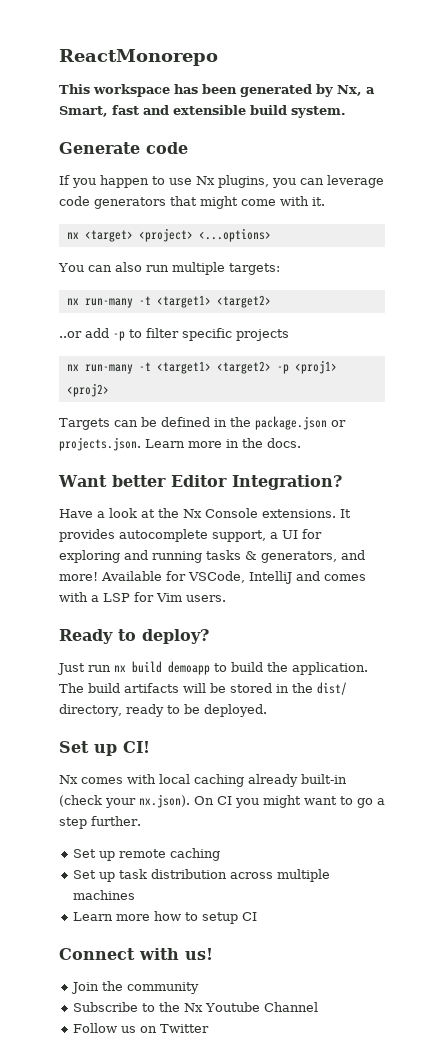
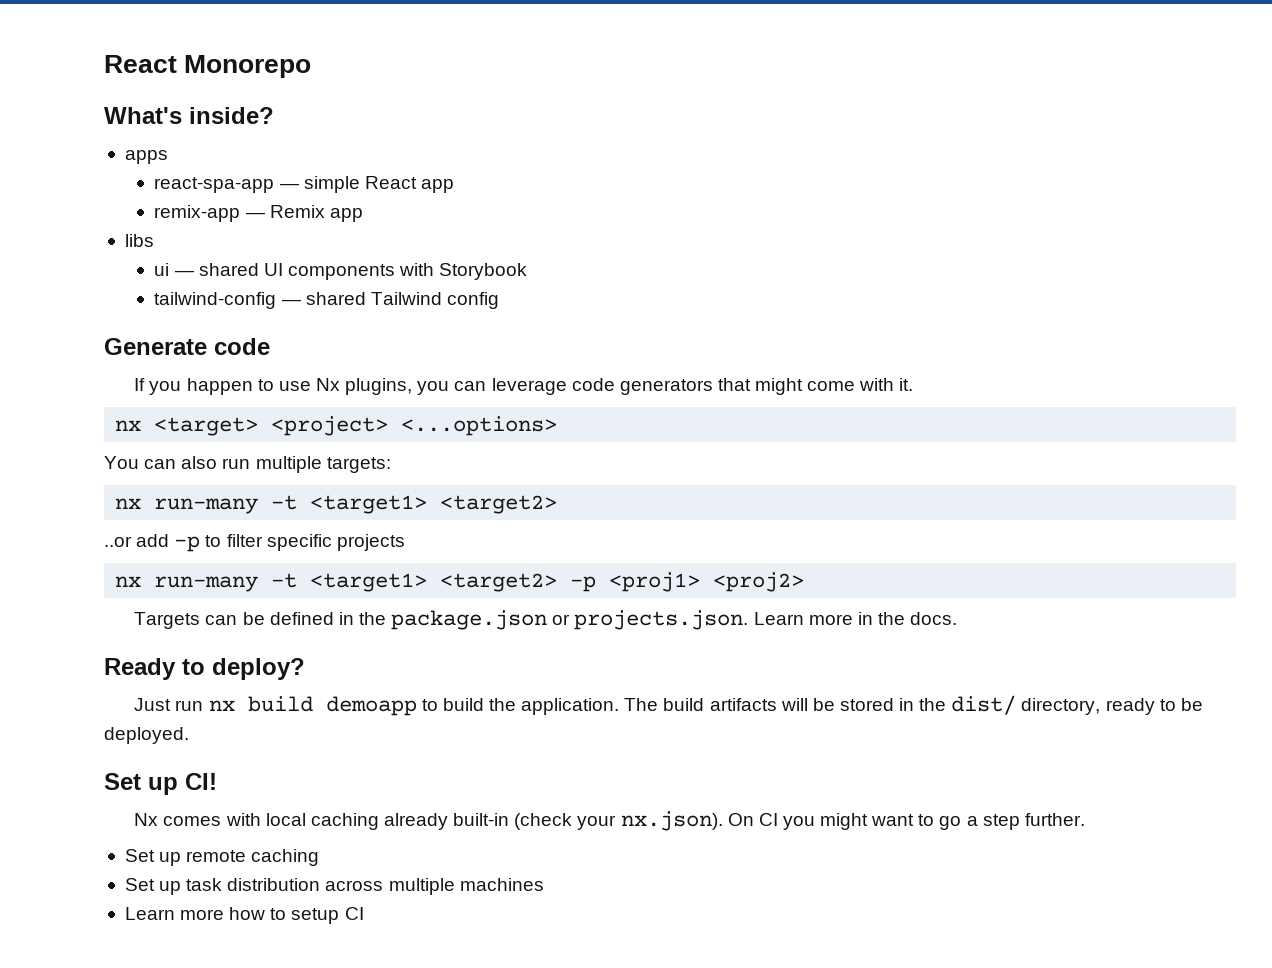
[59,49,218,66] [59,84,375,97] [59,105,346,118] ReactMonorepo // This workspace has been generated by Nx, a Smart, fast and extensible build system. -> [104,55,312,78] [104,107,274,124] [124,150,168,164] [154,176,454,193] [154,205,363,222] [124,234,154,247] [154,263,528,280] [154,292,499,309] React Monorepo // What's inside? // apps // react-spa-app — simple React app // remix-app — Remix app // libs // ui — shared UI components with Storybook // tailwind-config — shared Tailwind config
[58,475,342,490] [59,508,351,518] [59,529,322,542] [59,550,365,563] [59,571,366,584] [59,592,226,602] // Want better Editor Integration? // Have a look at the Nx Console extensions. It provides autocomplete support, a UI for exploring and running tasks & generators, and more! Available for VSCode, IntelliJ and comes with a LSP for Vim users. -> (958, 618) none
[59,948,213,960] [70,981,199,994] [72,1002,318,1012] [72,1023,209,1033] // Connect with us! // Join the community // Subscribe to the Nx Youtube Channel // Follow us on Twitter -> (364, 913) none

